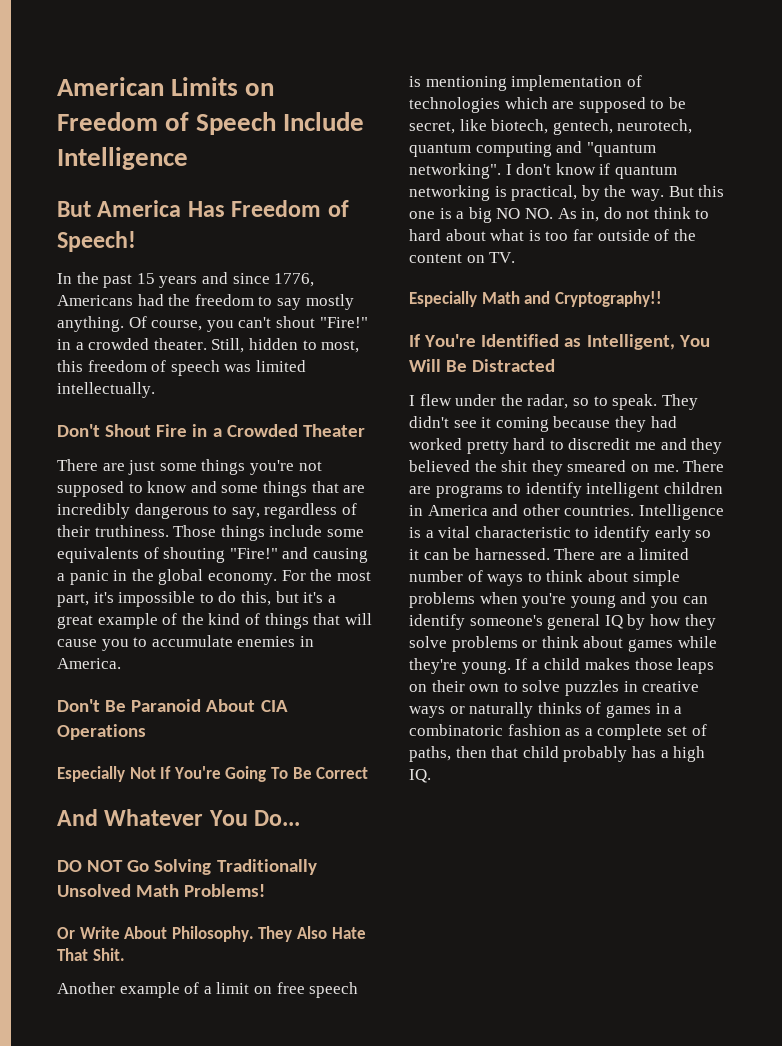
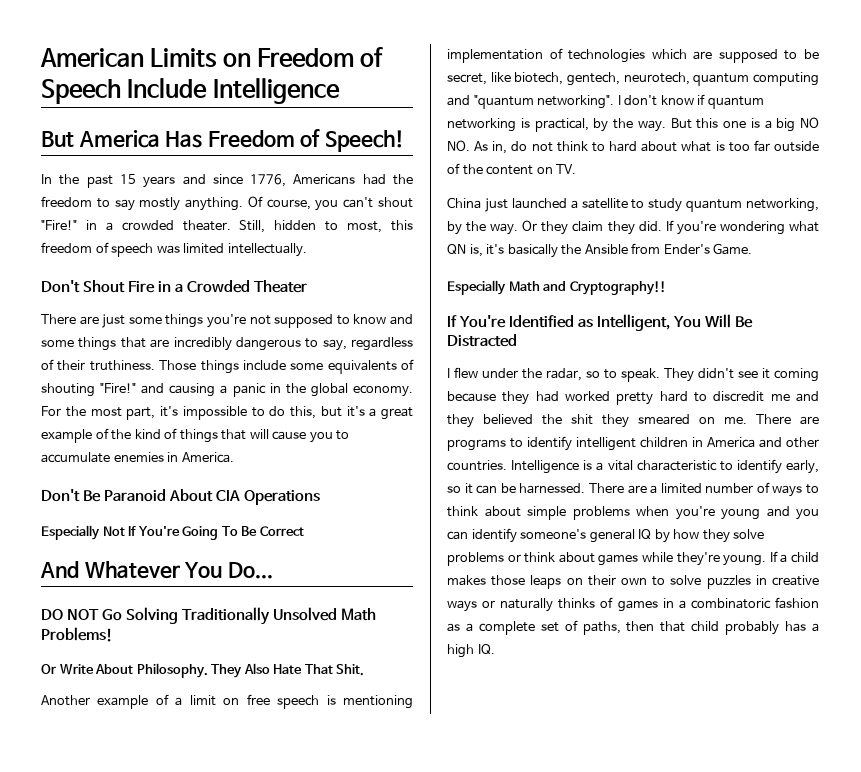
(516, 257) none -> [447,197,819,212] [447,220,819,235] [447,243,753,258] // China just launched a satellite to study quantum networking, by the way. Or they claim they did. If you're wondering what QN is, it's basically the Ansible from Ender's Game.
[654,526,691,542] early -> [786,460,819,474] early,

